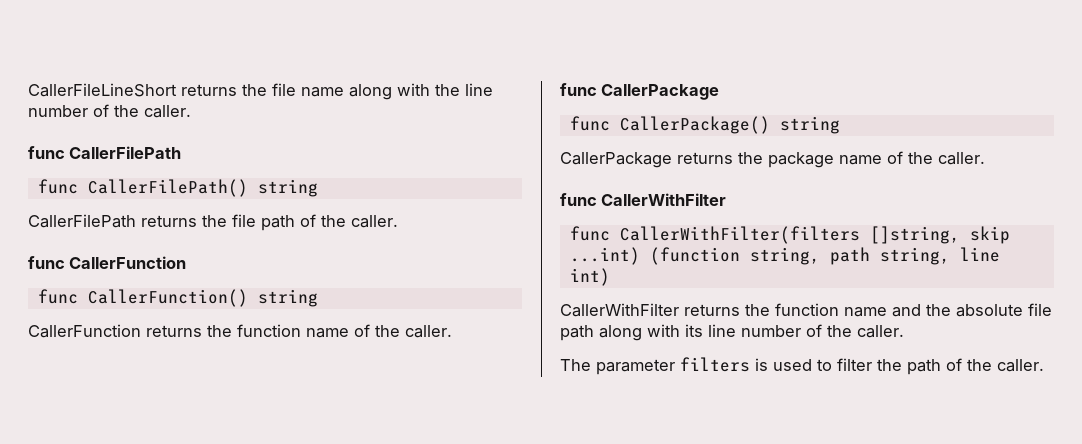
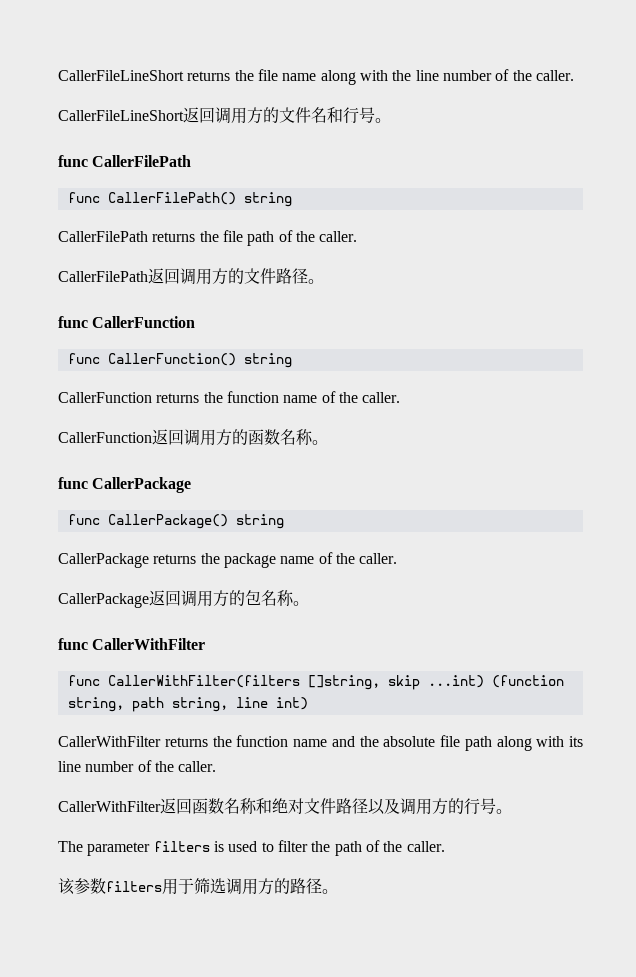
(191, 111) none -> [58,107,391,124] // CallerFileLineShort返回调用方的文件名和行号。
(398, 221) none -> [58,268,324,285] // CallerFilePath返回调用方的文件路径。
(452, 331) none -> [58,429,328,446] // CallerFunction返回调用方的函数名称。
(985, 158) none -> [58,590,309,608] // CallerPackage返回调用方的包名称。
(904, 331) none -> [58,798,512,815] // CallerWithFilter返回函数名称和绝对文件路径以及调用方的行号。
(1044, 365) none -> [58,878,338,895] // 该参数filters用于筛选调用方的路径。

